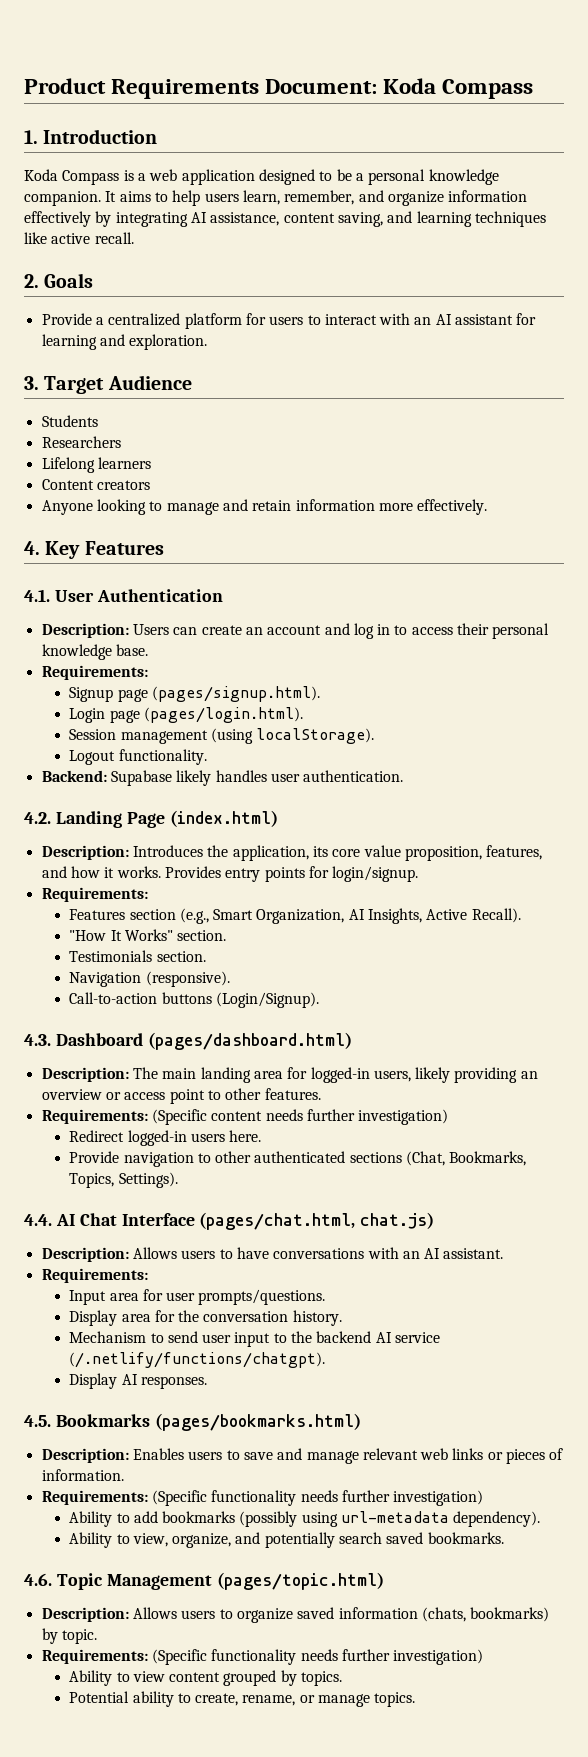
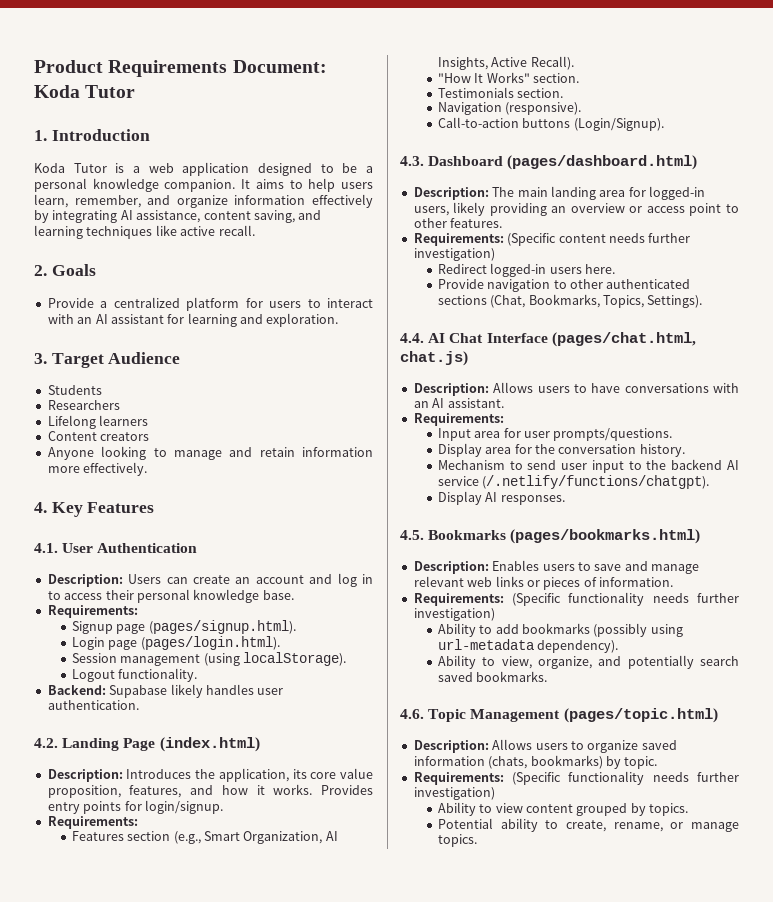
[442,79,534,99] Compass -> [85,85,136,98] Tutor
[62,170,120,185] Compass -> [73,163,107,173] Tutor

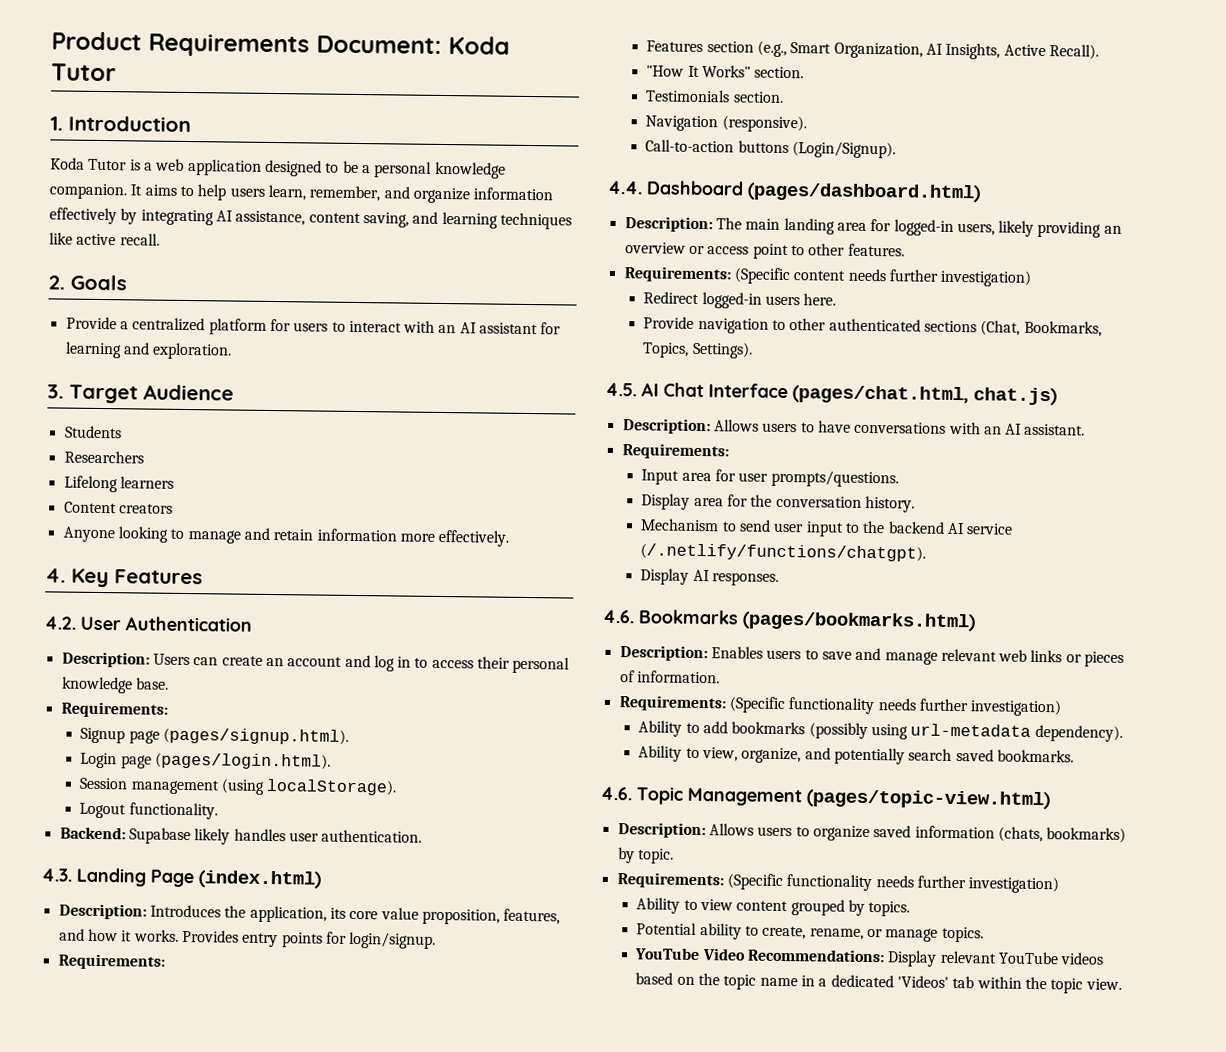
[34,543,58,553] 4.1. -> [44,616,76,630] 4.2.
[34,738,58,748] 4.2. -> [41,868,72,882] 4.3.
[400,156,424,166] 4.3. -> [607,180,643,195] 4.4.
[400,333,424,343] 4.4. -> [605,382,637,397] 4.5.
[400,530,424,540] 4.5. -> [602,609,635,624] 4.6.
[563,708,718,723] (pages/topic.html) -> [806,789,1050,810] (pages/topic-view.html)
(477, 840) none -> [634,947,1105,967] [635,972,1122,994] // YouTube Video Recommendations: Display relevant YouTube videos based on the topic name in a dedicated 'Videos' tab within the topic view.

